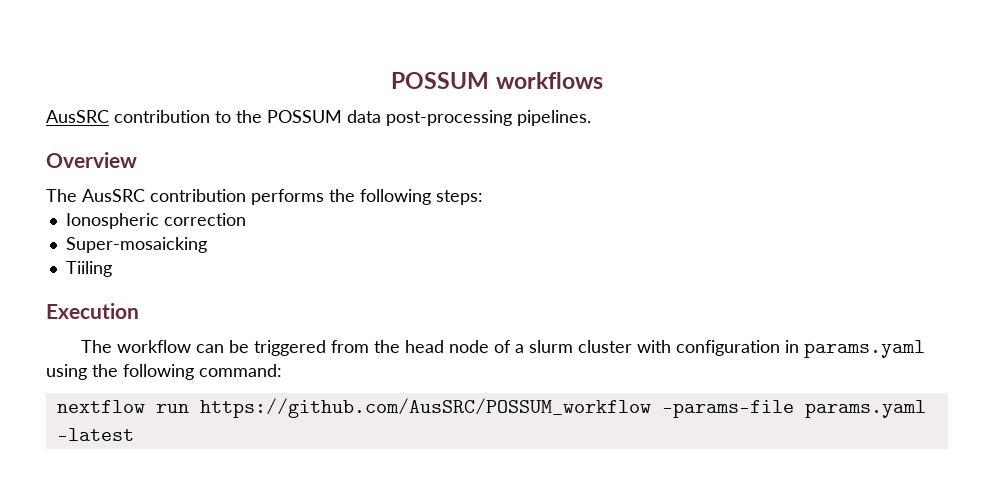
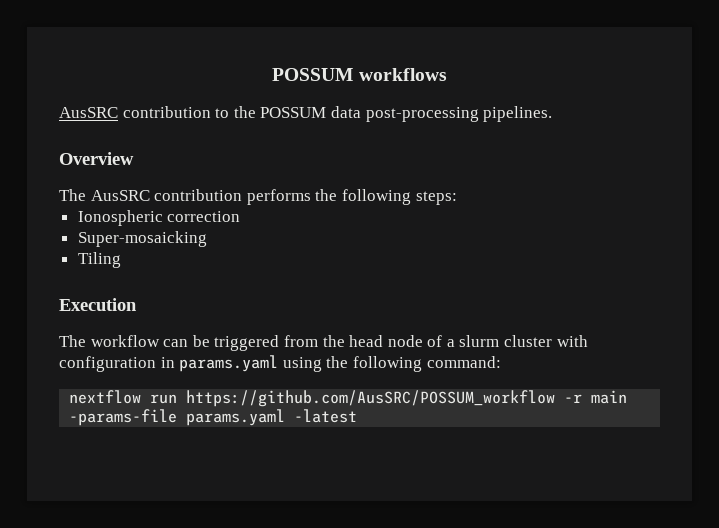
[65,261,112,277] Tiiling -> [77,252,121,268] Tiling
(651, 408) none -> [564,390,628,404] -r main

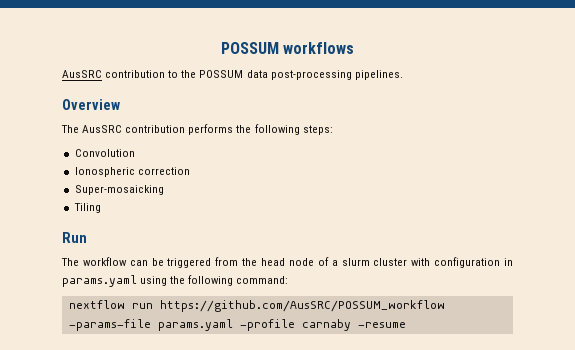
(457, 198) none -> [74,149,135,157] // Convolution
[59,298,137,311] Execution -> [62,232,87,243] Run
[564,390,628,404] [69,409,358,426] -r main -params-file params.yaml -latest -> [68,319,406,331] -params-file params.yaml -profile carnaby -resume

